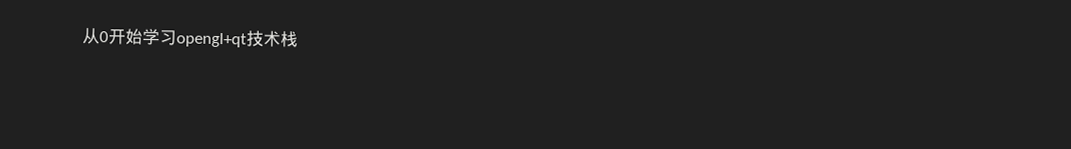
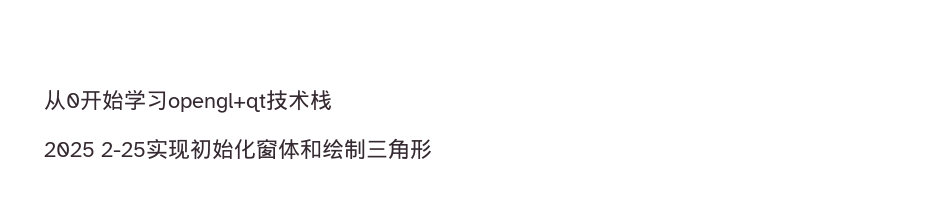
(298, 39) none -> [44,138,432,160] // 2025 2-25实现初始化窗体和绘制三角形

